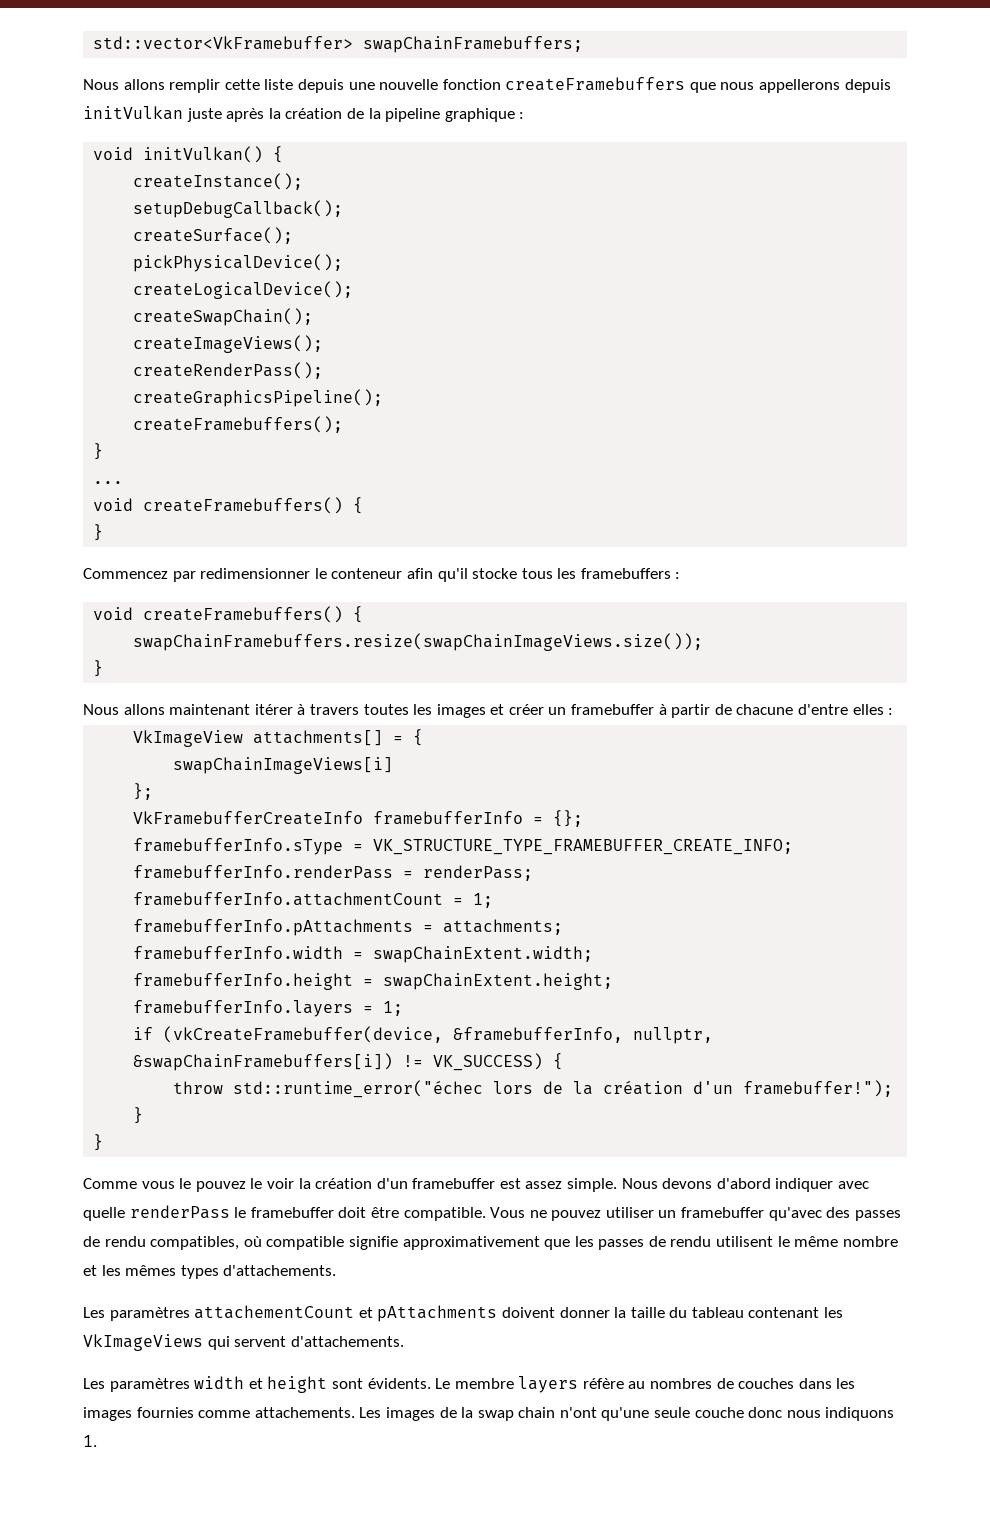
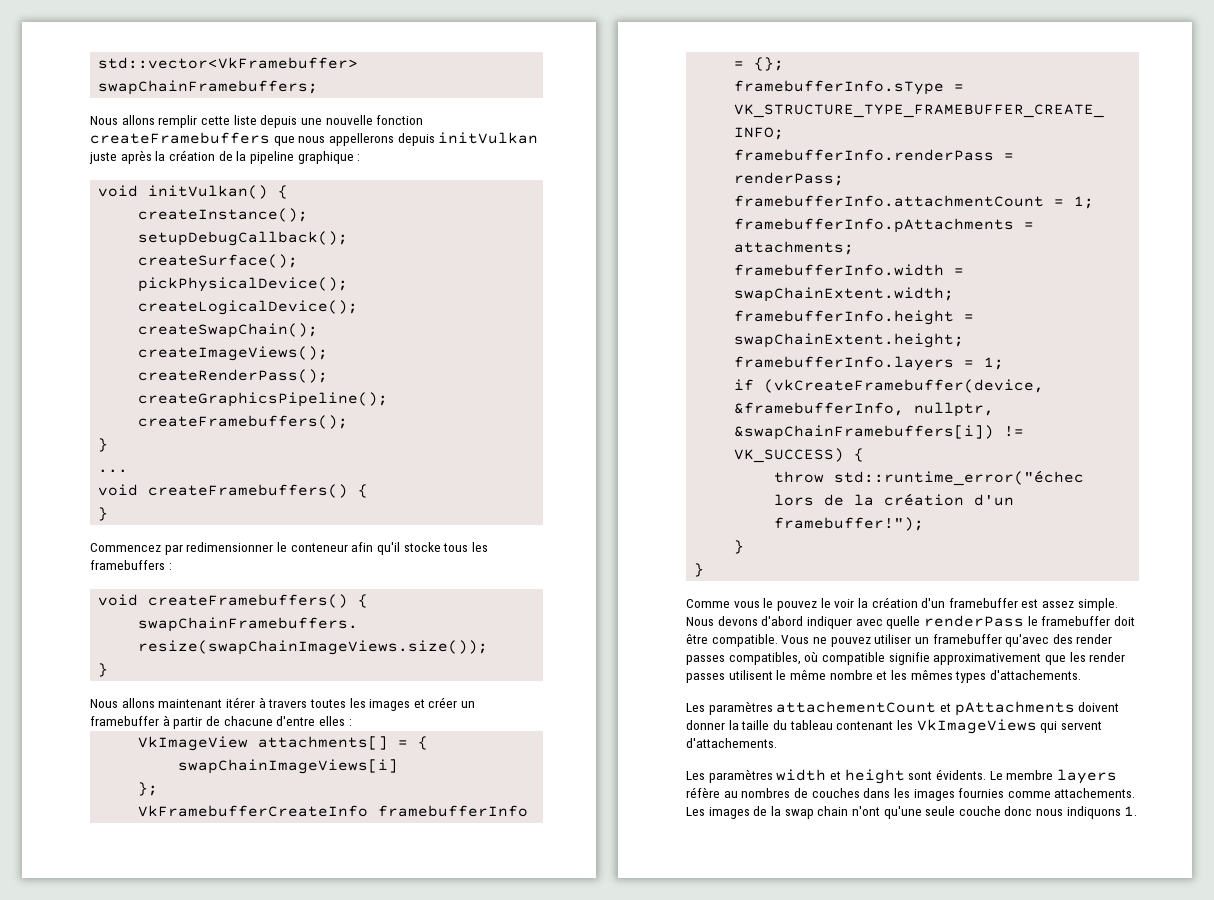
[854,1210,901,1221] [83,1236,146,1247] passes de rendu -> [1076,634,1113,644] [686,655,725,665] render passes
[598,1236,712,1250] passes de rendu -> [1089,652,1126,662] [686,673,725,683] render passes

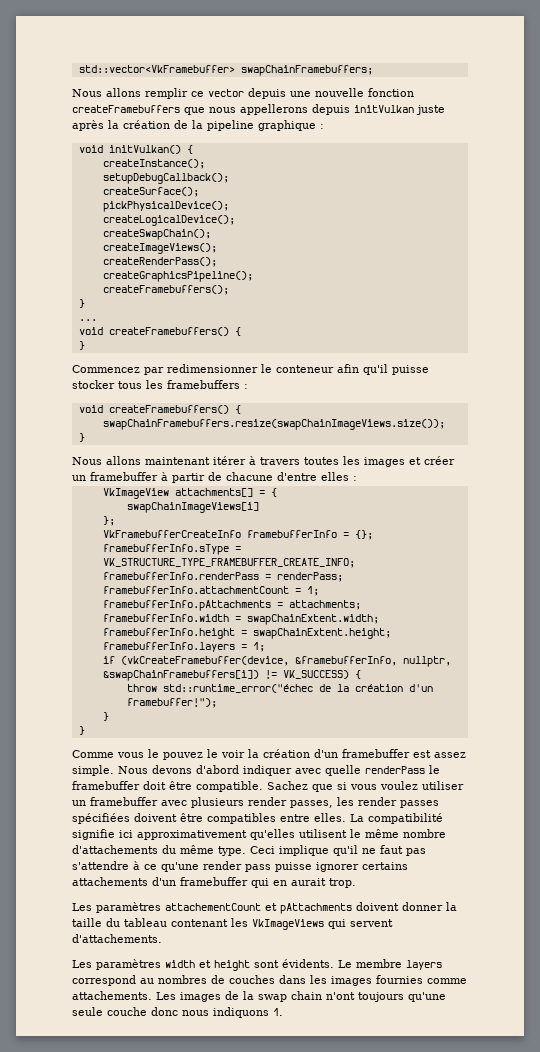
[200,115,257,125] cette liste -> [191,89,244,97] ce vector
[403,542,441,552] stocke -> [392,365,429,375] [72,380,115,389] puisse stocker
[774,494,815,506] lors -> (313, 688) none
[781,634,1113,647] [686,652,1126,665] [686,670,1081,683] Vous ne pouvez utiliser un framebuffer qu'avec des render passes compatibles, où compatible signifie approximativement que les render passes utilisent le même nombre et les mêmes types d'attachements. -> [267,781,464,792] [72,797,439,808] [72,813,443,824] [72,829,446,840] [72,845,426,856] [72,861,408,872] [72,877,356,888] Sachez que si vous voulez utiliser un framebuffer avec plusieurs render passes, les render passes spécifiées doivent être compatibles entre elles. La compatibilité signifie ici approximativement qu'elles utilisent le même nombre d'attachements du même type. Ceci implique qu'il ne faut pas s'attendre à ce qu'une render pass puisse ignorer certains attachements d'un framebuffer qui en aurait trop.
[686,787,720,798] réfère -> [72,975,136,986] correspond
(880, 811) none -> [358,992,404,1002] toujours

